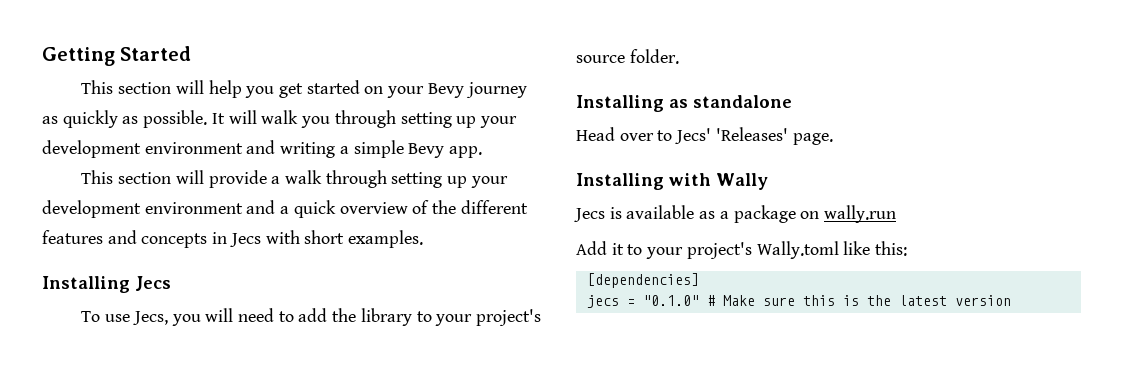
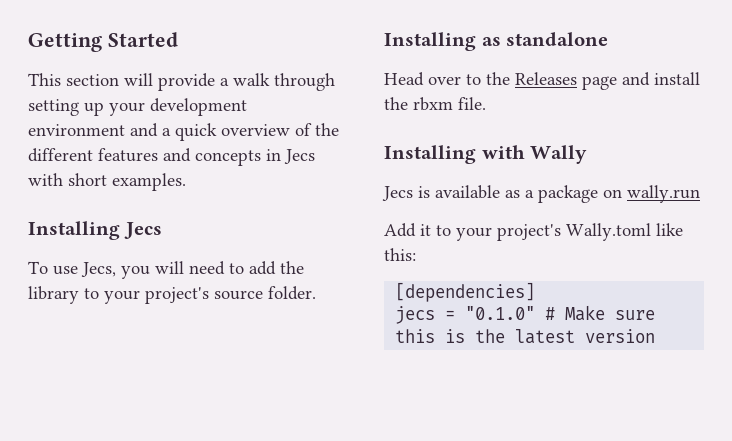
[81,80,527,98] [42,110,517,128] [42,140,483,158] // This section will help you get started on your Bevy journey as quickly as possible. It will walk you through setting up your development environment and writing a simple Bevy app. -> (178, 39) none
[675,127,833,145] Jecs' 'Releases' page. -> [486,72,700,90] [384,97,486,111] the Releases page and install the rbxm file.

